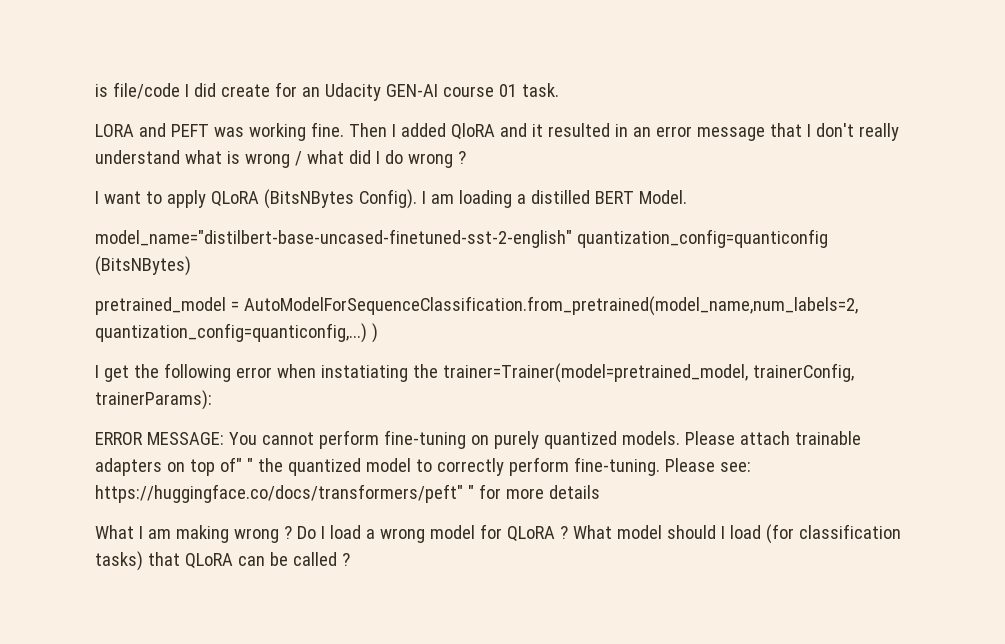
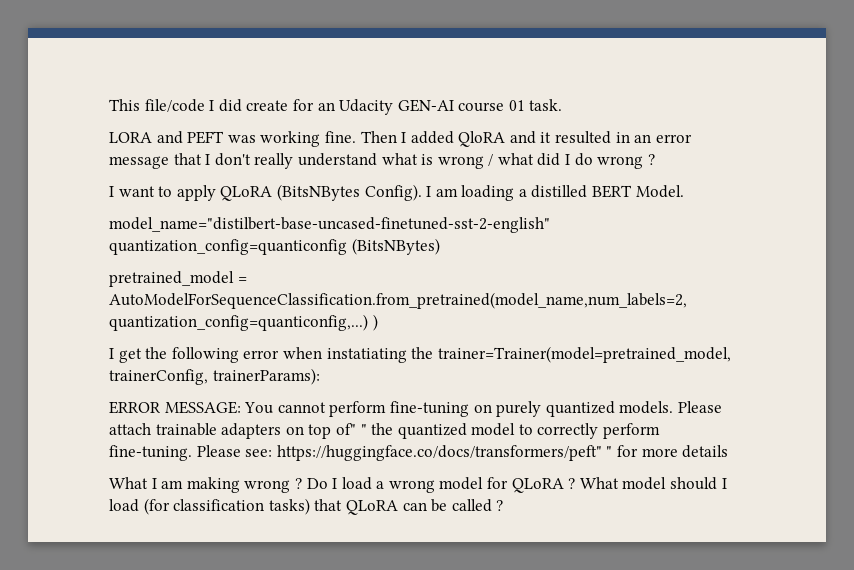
[95,84,108,97] is -> [109,99,140,111] This

